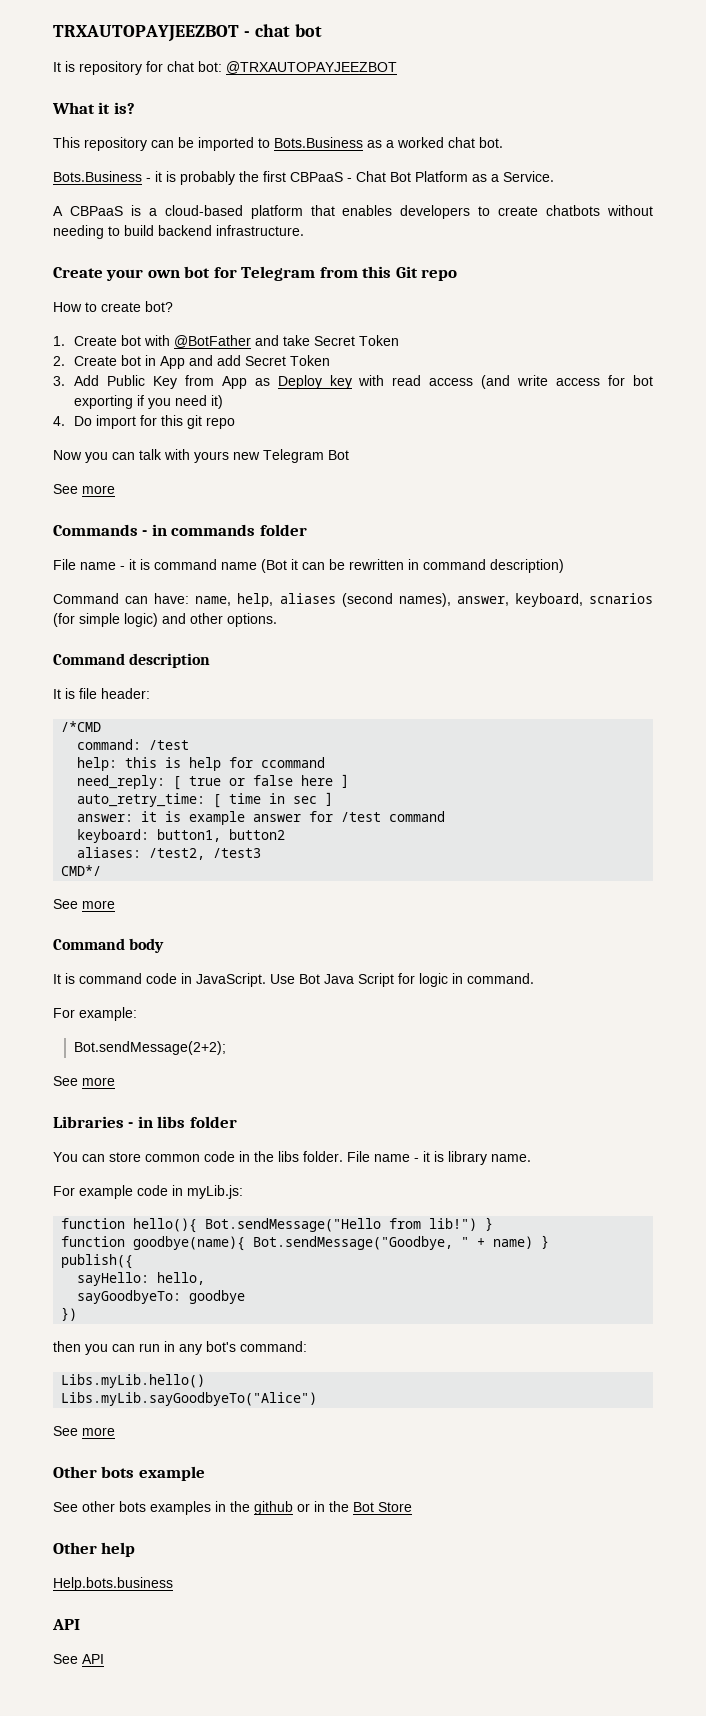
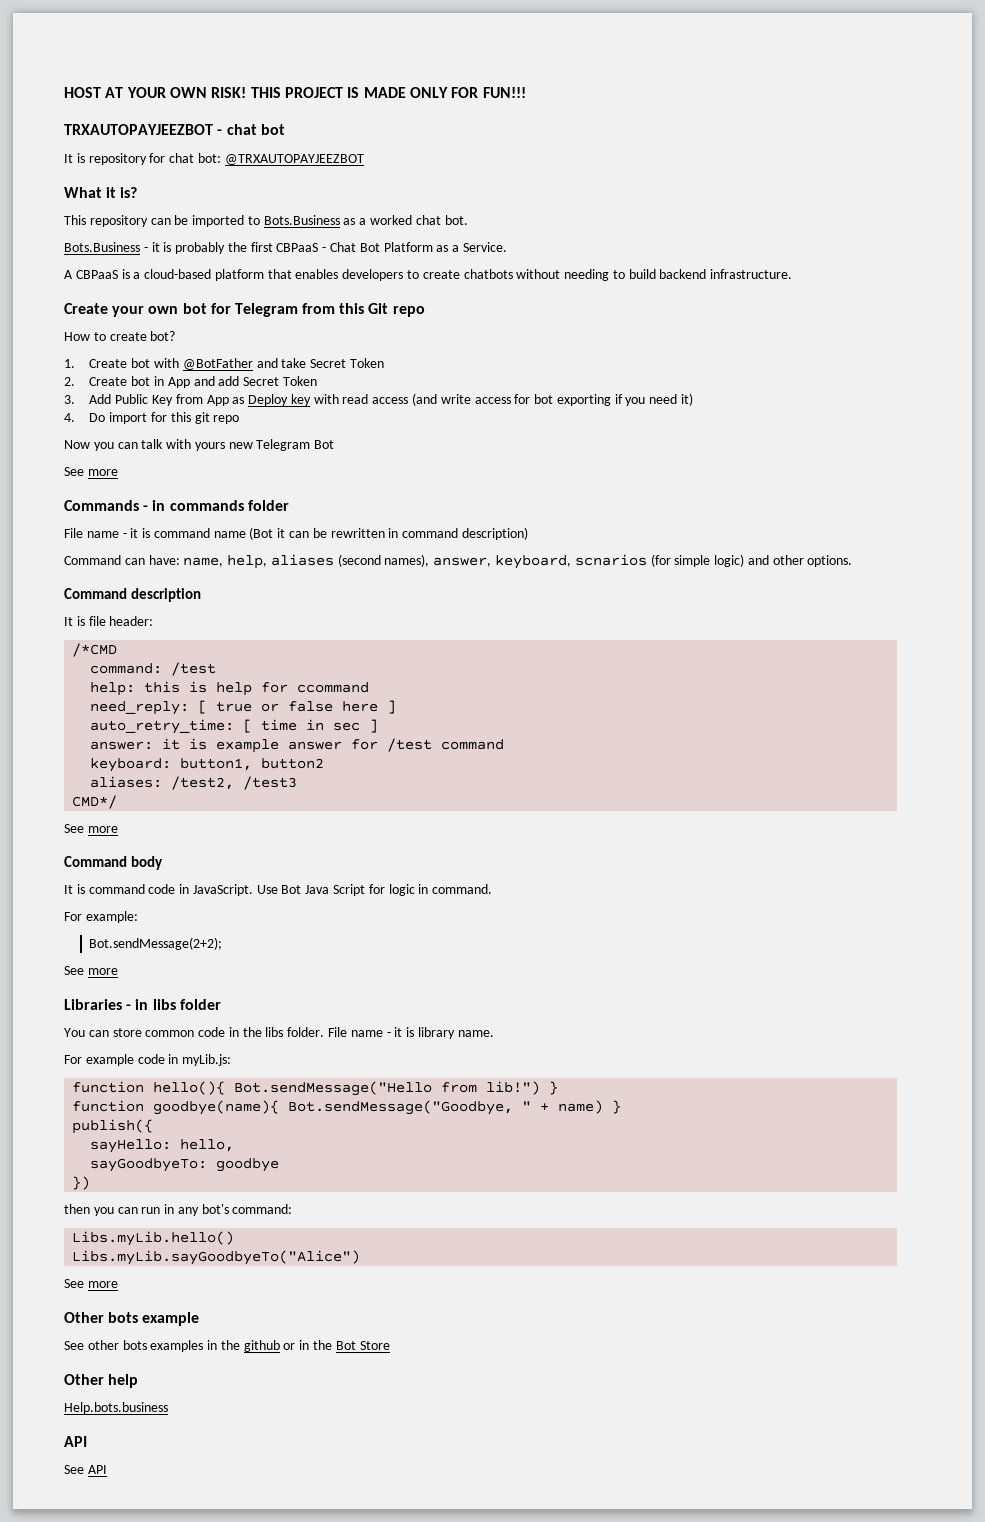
(53, 33) none -> [64,87,526,98] HOST AT YOUR OWN RISK! THIS PROJECT IS MADE ONLY FOR FUN!!! //

